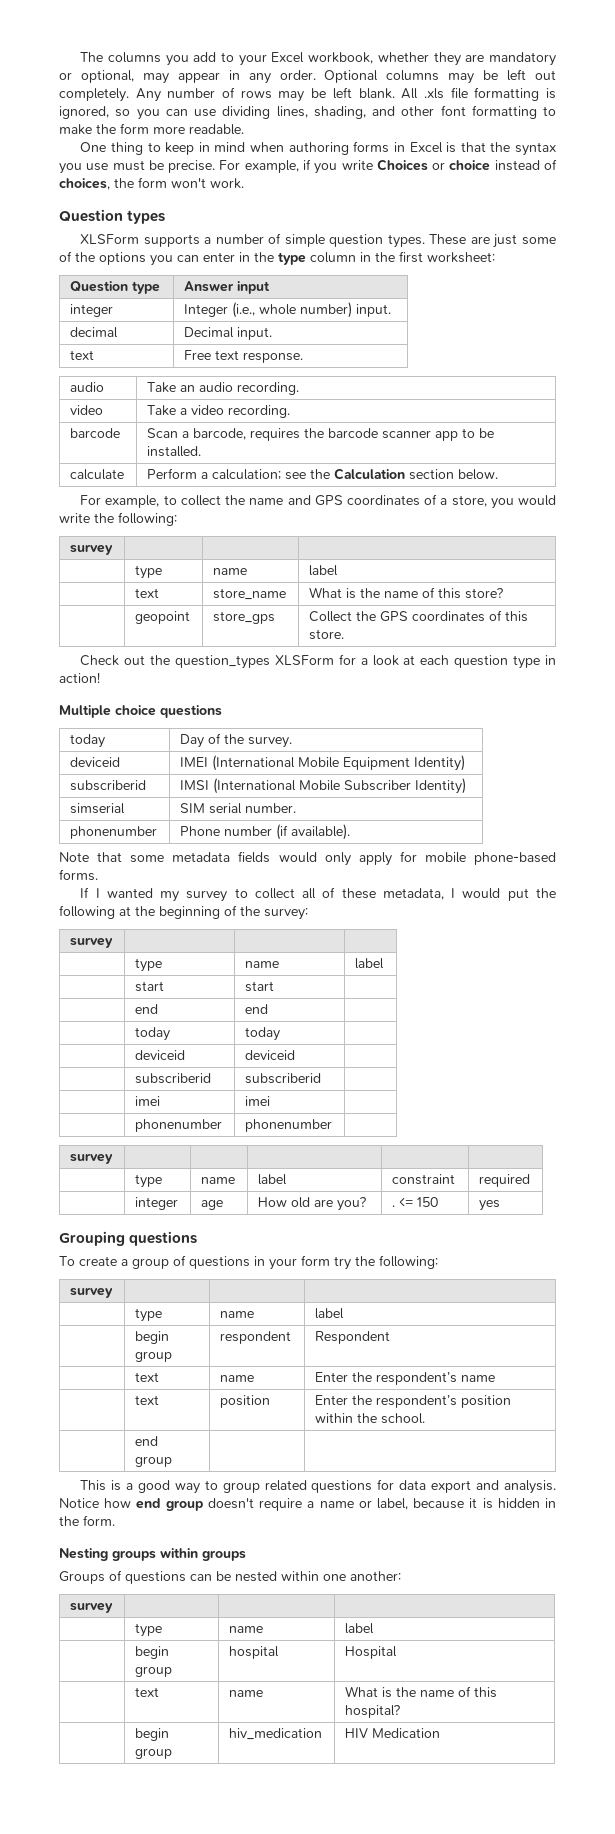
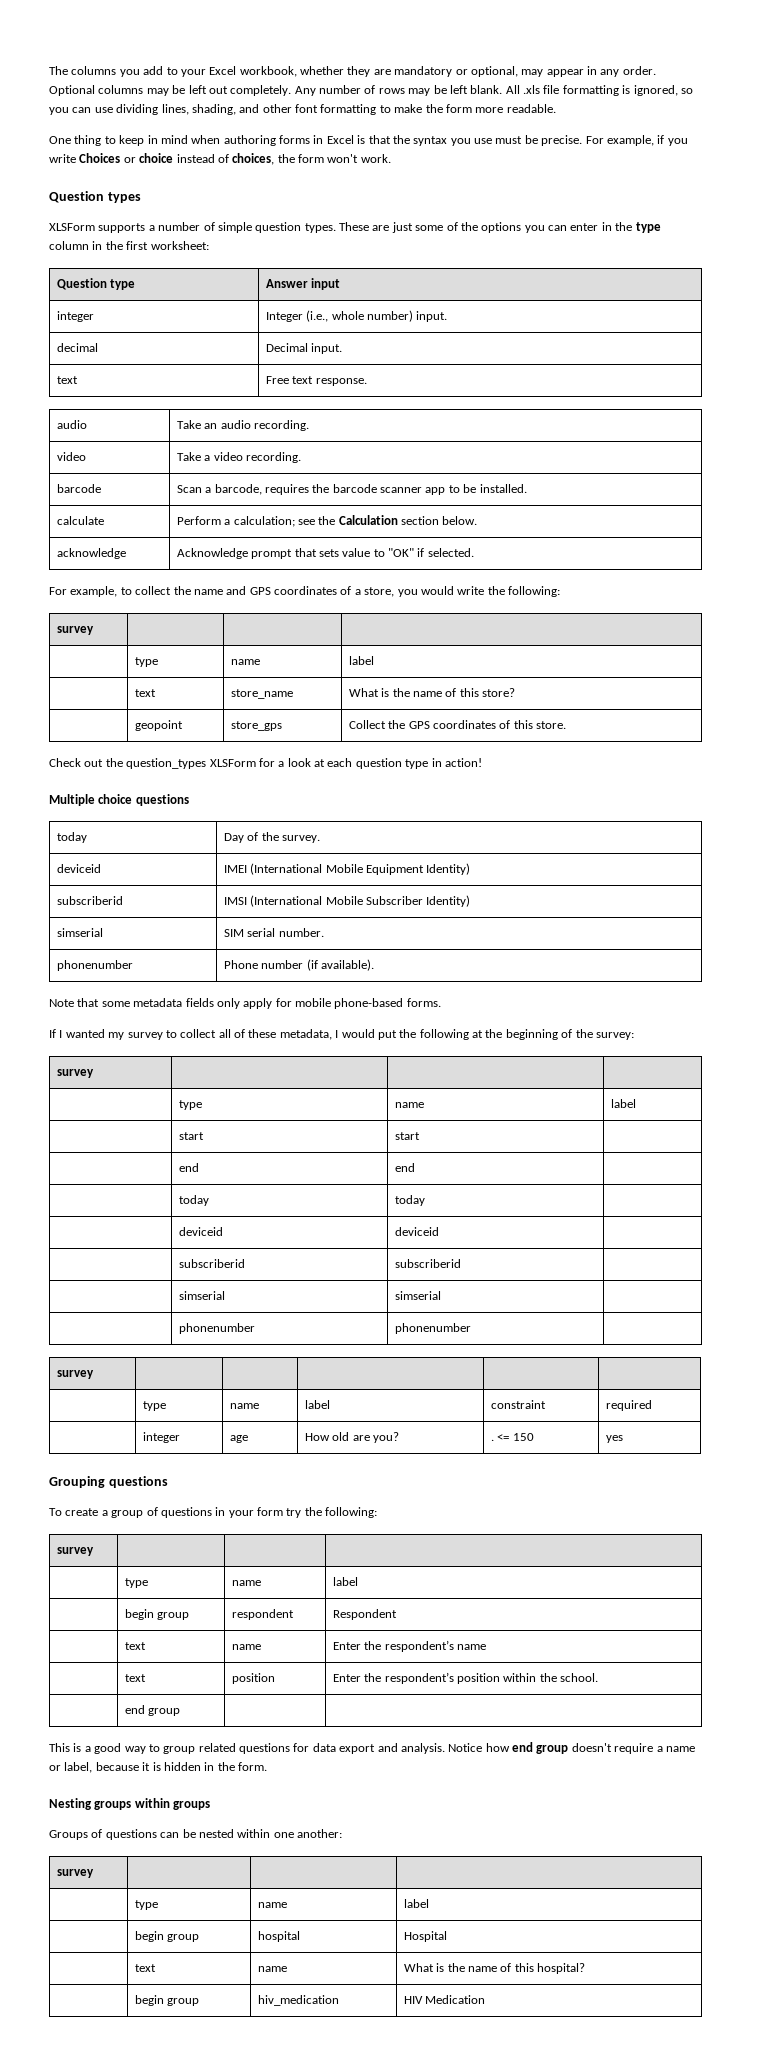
(499, 474) none -> [56,548,126,559] [176,548,474,559] // acknowledge | Acknowledge prompt that sets value to "OK" if selected.
[278,852,317,863] would -> (214, 1002) none
[135,1096,161,1106] [245,1096,271,1106] imei | imei -> [178,1291,225,1300] [394,1291,441,1300] simserial | simserial

